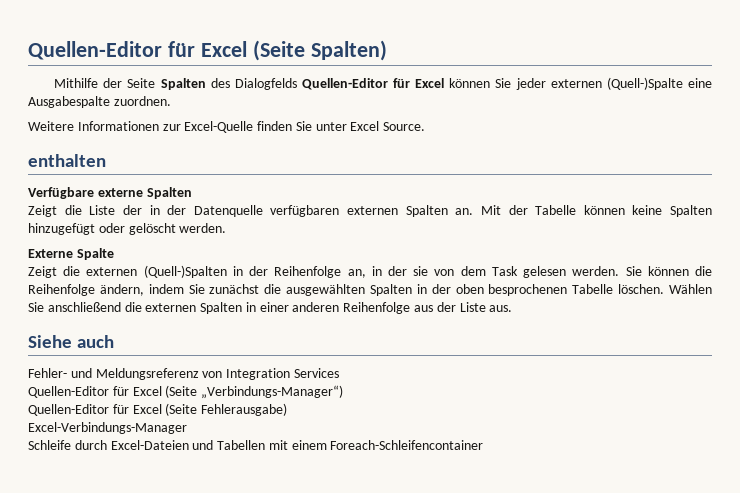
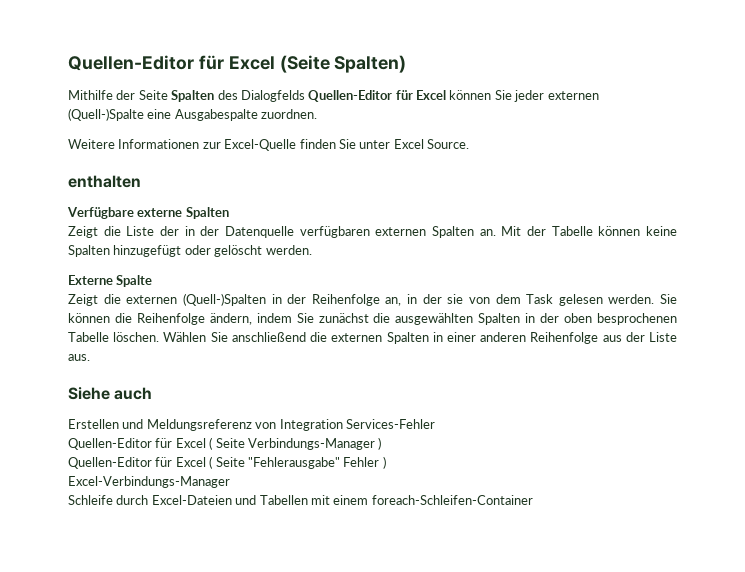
[28,368,67,378] Fehler- -> [68,419,119,429] Erstellen
[293,368,339,378] [28,385,344,399] [28,403,288,416] Services // Quellen-Editor für Excel (Seite „Verbindungs-Manager“) // Quellen-Editor für Excel (Seite Fehlerausgabe) -> [345,419,435,429] [68,437,382,450] [68,456,386,469] Services-Fehler // Quellen-Editor für Excel ( Seite Verbindungs-Manager ) // Quellen-Editor für Excel ( Seite "Fehlerausgabe" Fehler )
[330,440,484,450] Foreach-Schleifencontainer -> [371,495,533,505] foreach-Schleifen-Container

